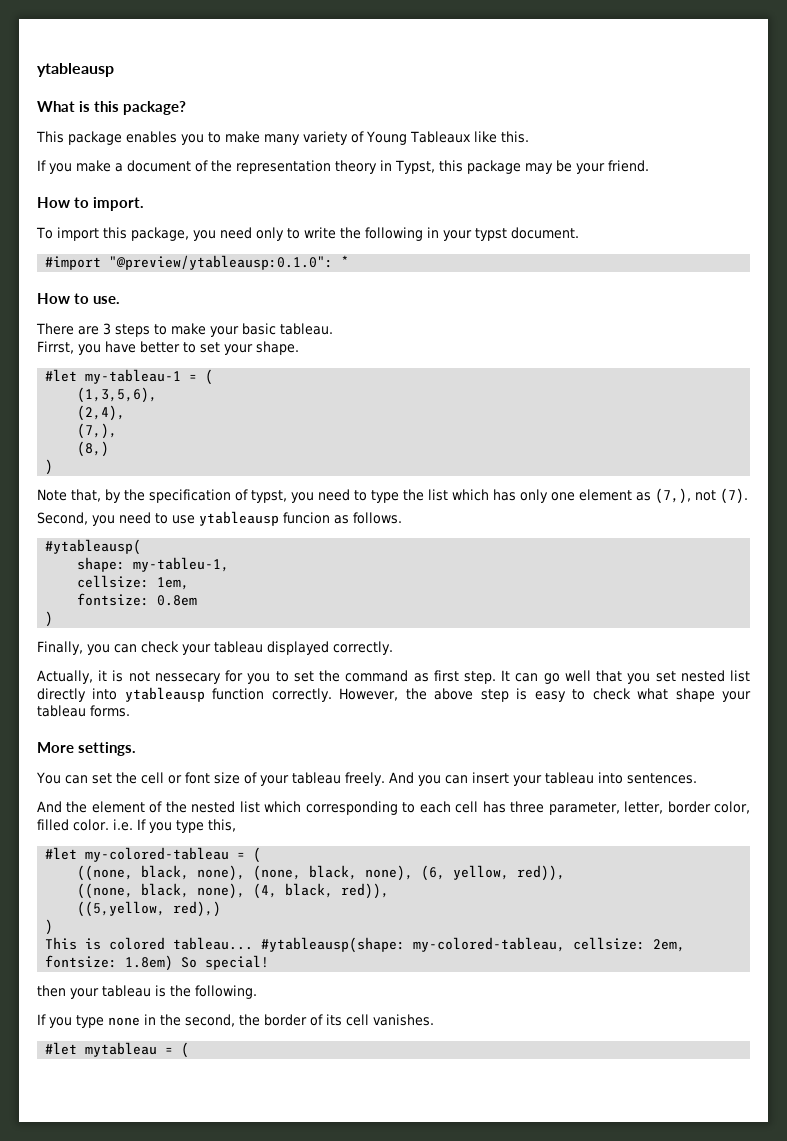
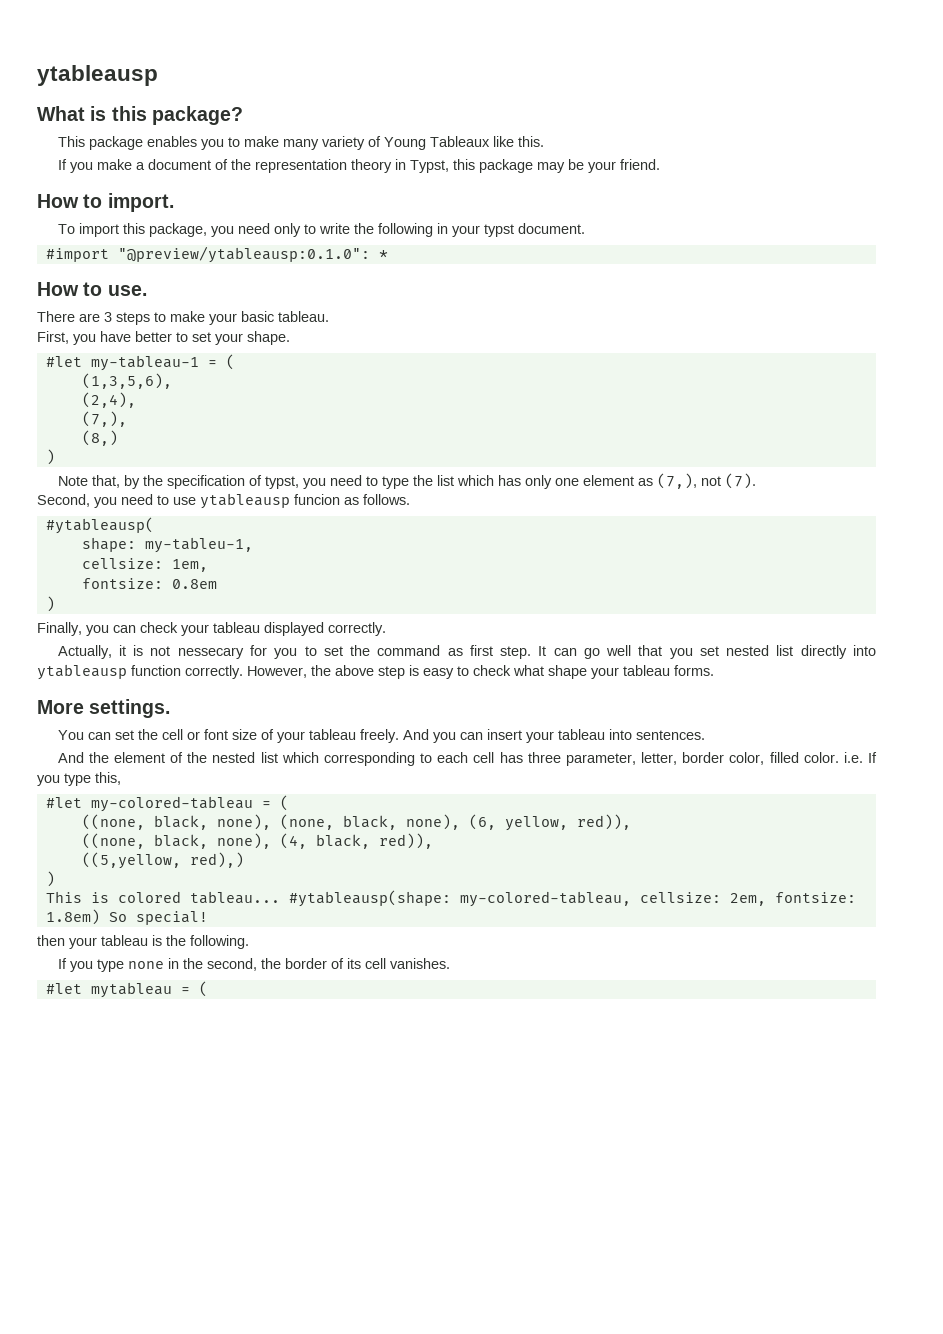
[37,341,74,354] Firrst, -> [37,331,69,344] First,

